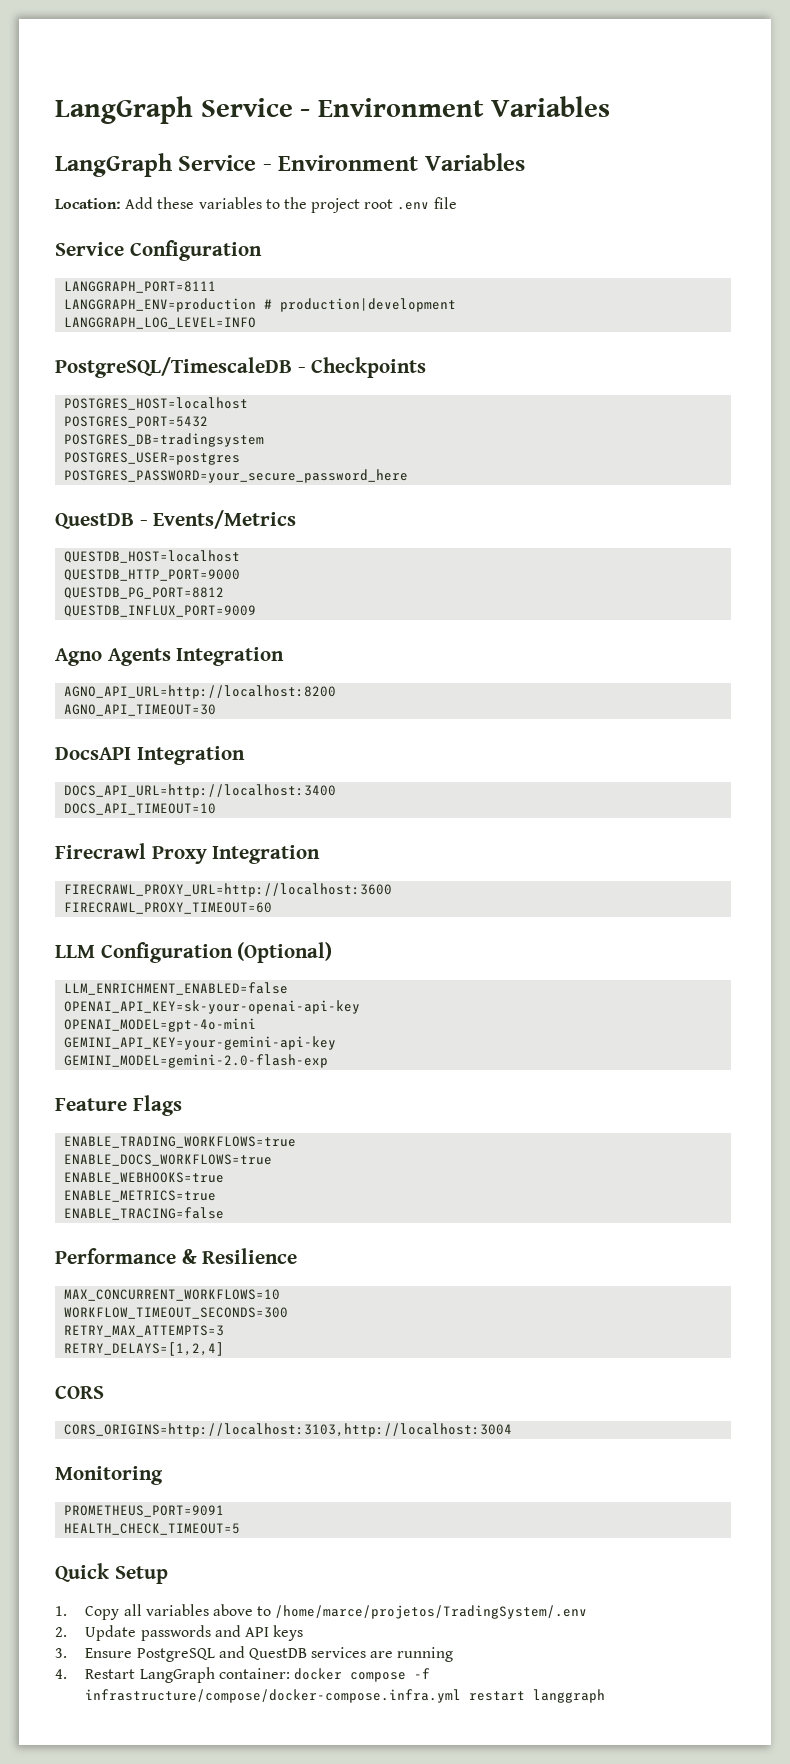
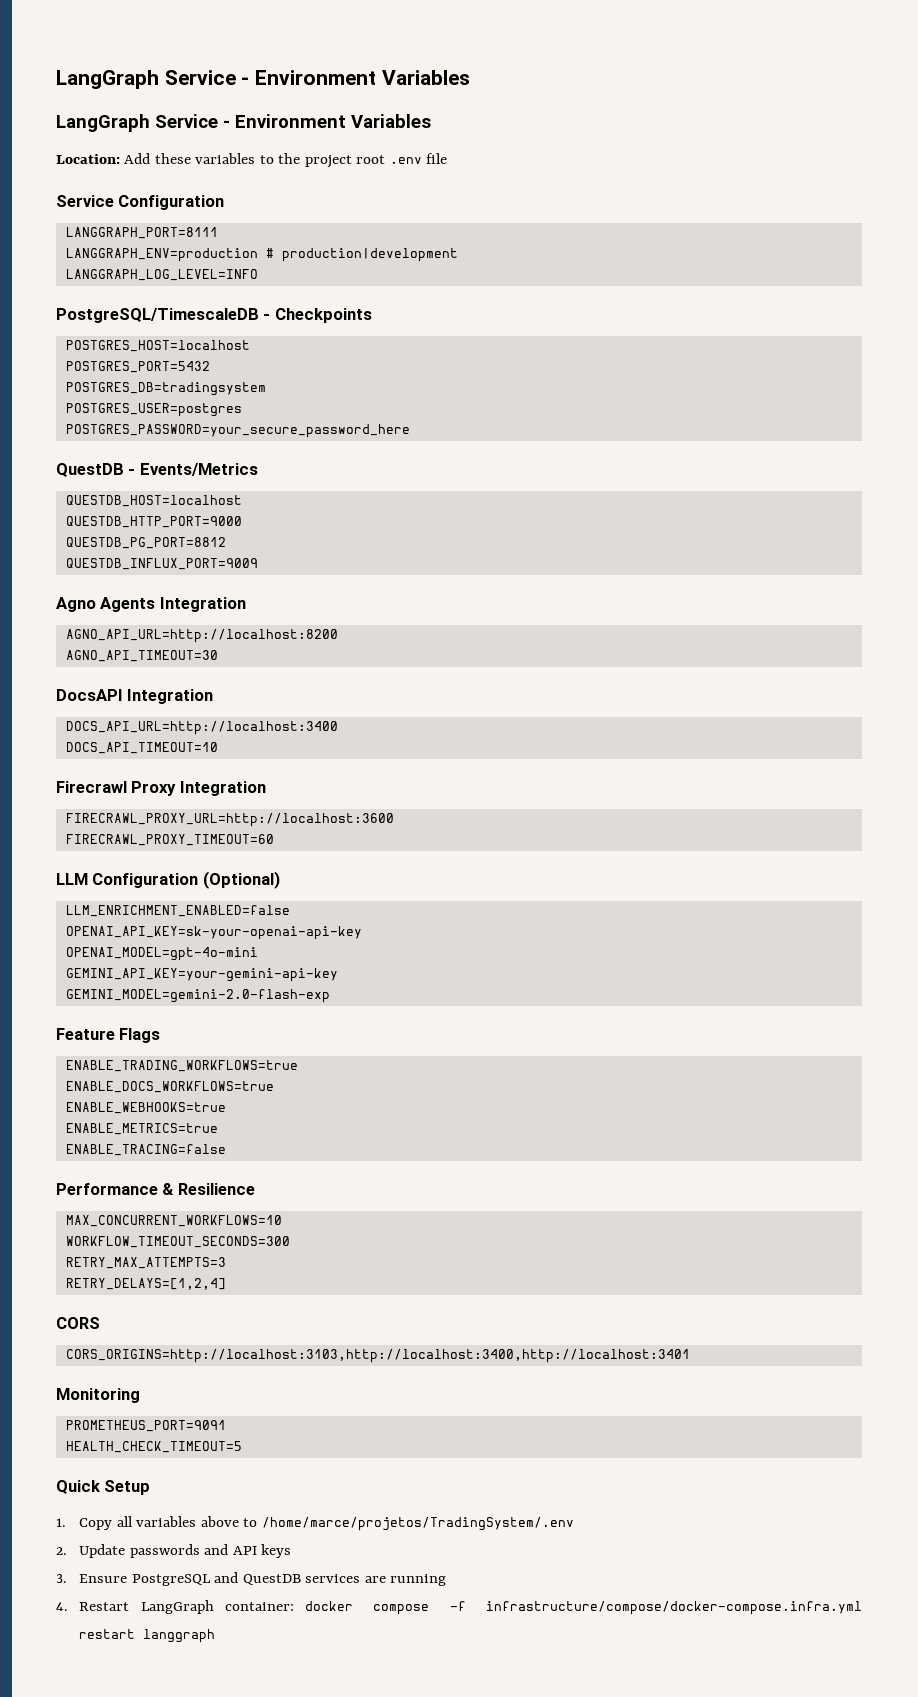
[64,1423,513,1437] CORS_ORIGINS=http://localhost:3103,http://localhost:3004 -> [65,1349,690,1363] CORS_ORIGINS=http://localhost:3103,http://localhost:3400,http://localhost:3401

